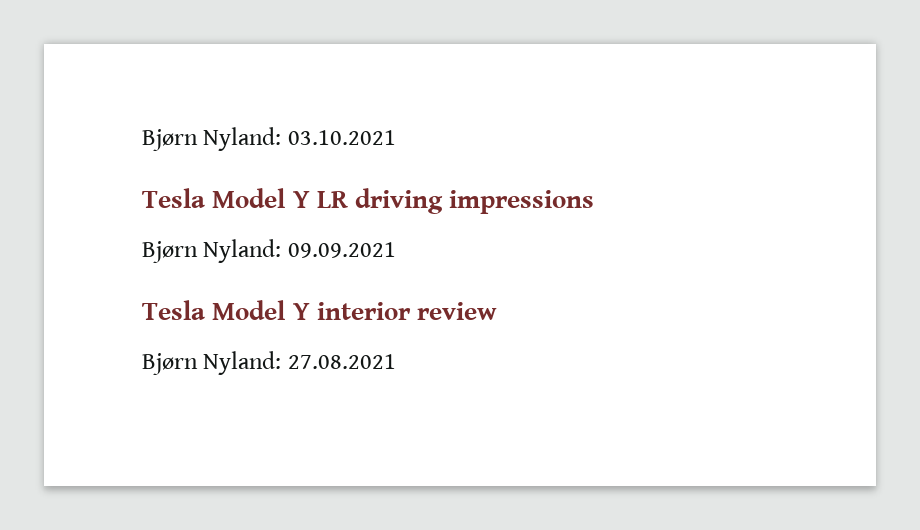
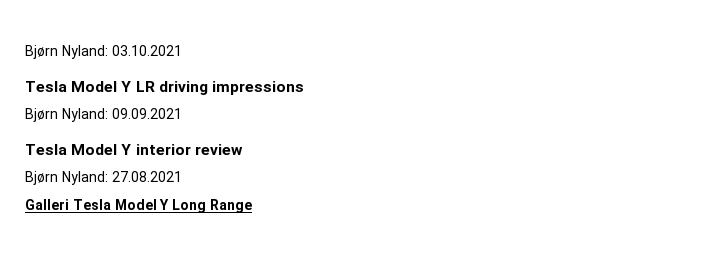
(396, 361) none -> [25,199,252,213] // Galleri Tesla Model Y Long Range

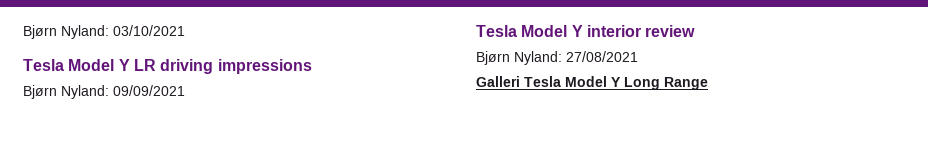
[25,45,182,59] Bjørn Nyland: 03.10.2021 -> [23,25,185,39] Bjørn Nyland: 03/10/2021
[111,108,182,119] 09.09.2021 -> [113,85,185,96] 09/09/2021
[111,171,182,182] 27.08.2021 -> [566,51,638,62] 27/08/2021

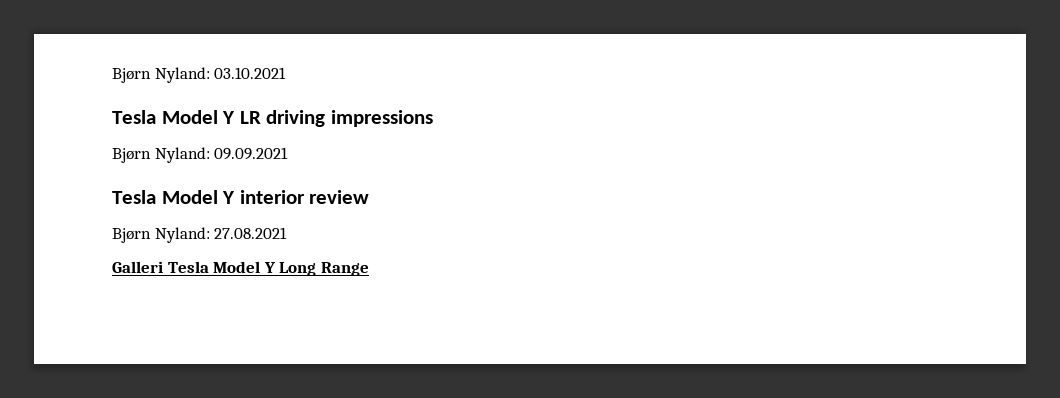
[23,25,185,39] Bjørn Nyland: 03/10/2021 -> [112,67,287,83] Bjørn Nyland: 03.10.2021
[113,85,185,96] 09/09/2021 -> [214,147,289,160] 09.09.2021
[566,51,638,62] 27/08/2021 -> [214,227,288,239] 27.08.2021

